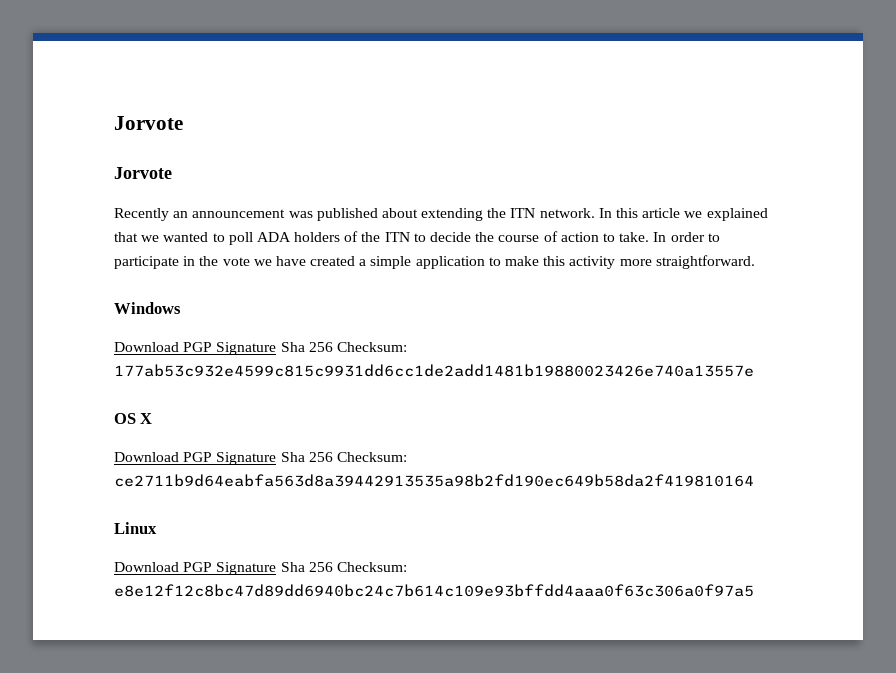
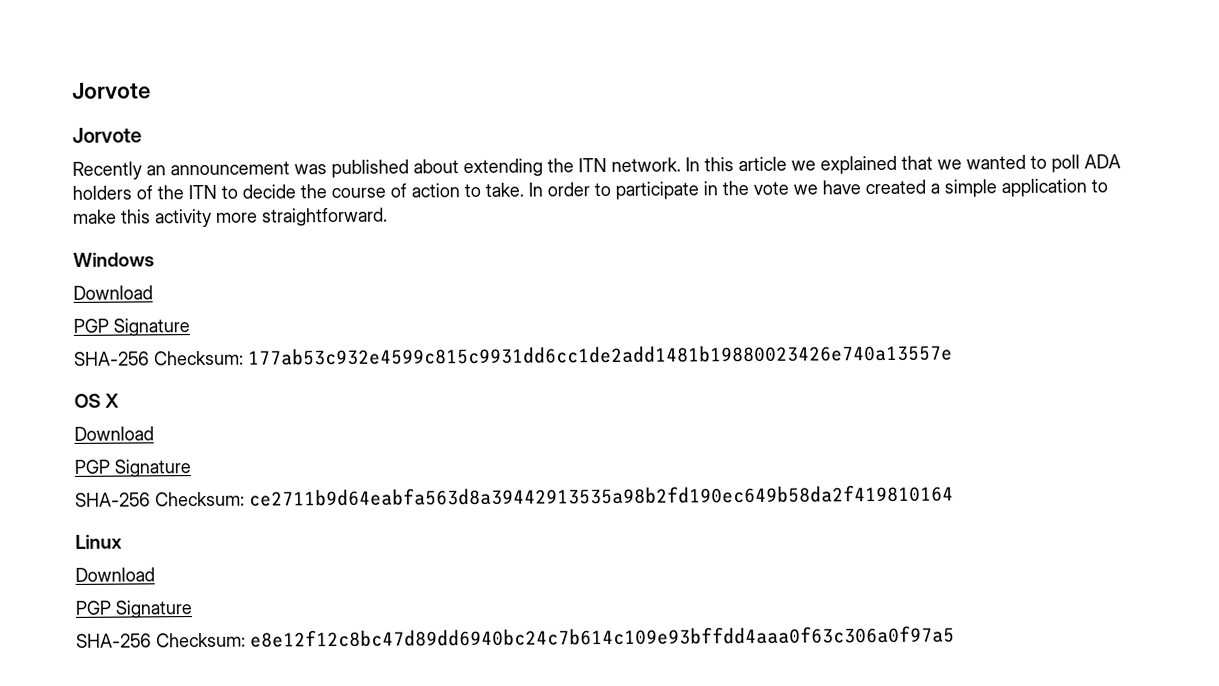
[183,342,333,355] PGP Signature Sha 256 -> [73,318,190,337] [74,351,150,366] // PGP Signature // SHA-256
[183,452,333,465] PGP Signature Sha 256 -> [74,459,191,478] [75,492,151,507] // PGP Signature // SHA-256
[183,562,333,575] PGP Signature Sha 256 -> [75,600,193,619] [76,633,152,648] // PGP Signature // SHA-256

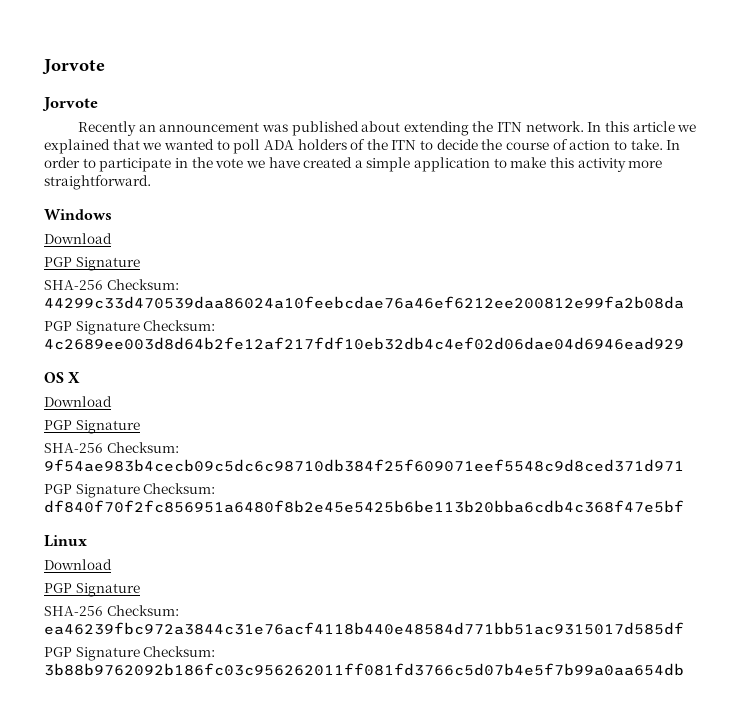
[248,343,953,366] 177ab53c932e4599c815c9931dd6cc1de2add1481b19880023426e740a13557e -> [44,296,684,309] [44,320,216,335] [44,337,684,350] 44299c33d470539daa86024a10feebcdae76a46ef6212ee200812e99fa2b08da // PGP Signature Checksum: 4c2689ee003d8d64b2fe12af217fdf10eb32db4c4ef02d06dae04d6946ead929
[249,484,954,507] ce2711b9d64eabfa563d8a39442913535a98b2fd190ec649b58da2f419810164 -> [44,459,684,472] [44,483,216,498] [44,500,684,513] 9f54ae983b4cecb09c5dc6c98710db384f25f609071eef5548c9d8ced371d971 // PGP Signature Checksum: df840f70f2fc856951a6480f8b2e45e5425b6be113b20bba6cdb4c368f47e5bf
[250,625,955,648] e8e12f12c8bc47d89dd6940bc24c7b614c109e93bffdd4aaa0f63c306a0f97a5 -> [44,622,684,635] [44,646,216,661] [44,663,684,676] ea46239fbc972a3844c31e76acf4118b440e48584d771bb51ac9315017d585df // PGP Signature Checksum: 3b88b9762092b186fc03c956262011ff081fd3766c5d07b4e5f7b99a0aa654db

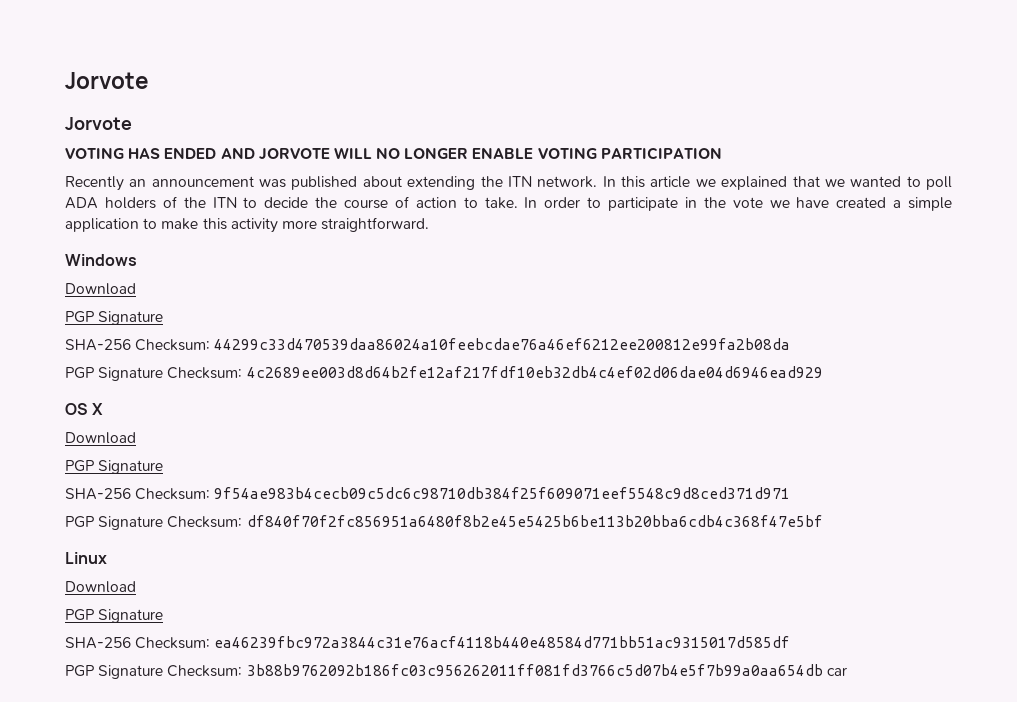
(98, 104) none -> [65,147,722,160] // VOTING HAS ENDED AND JORVOTE WILL NO LONGER ENABLE VOTING PARTICIPATION
(684, 669) none -> [826,667,847,676] car

